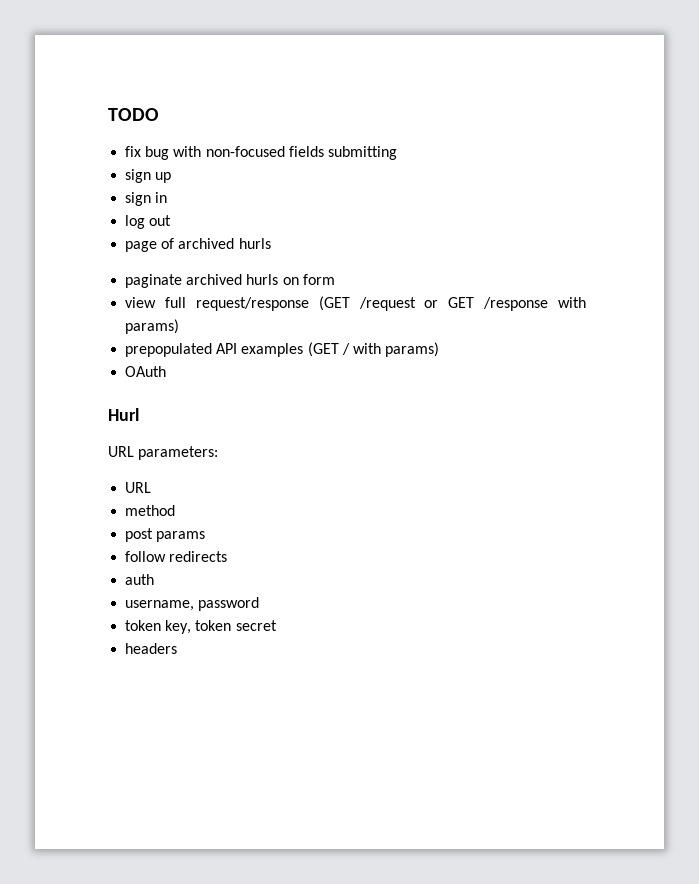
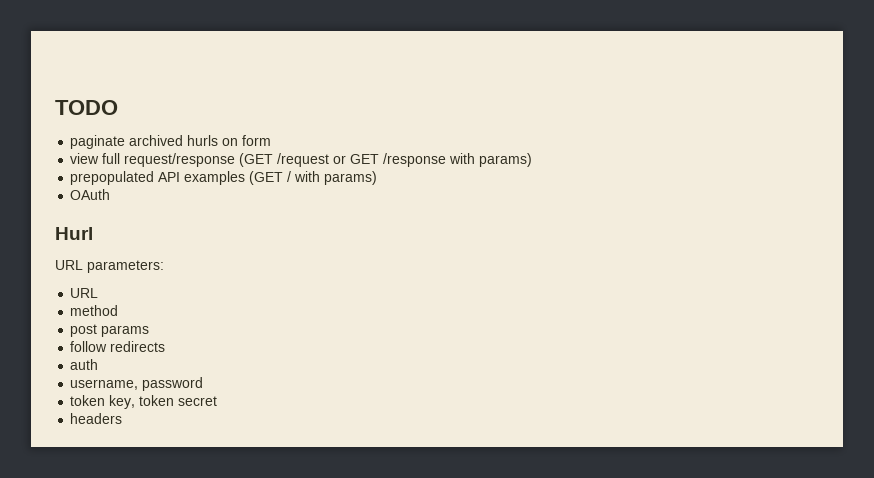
[125,146,397,160] [125,169,172,183] [125,192,168,206] [125,215,172,229] [125,238,271,252] // fix bug with non-focused fields submitting // sign up // sign in // log out // page of archived hurls -> (118, 107) none

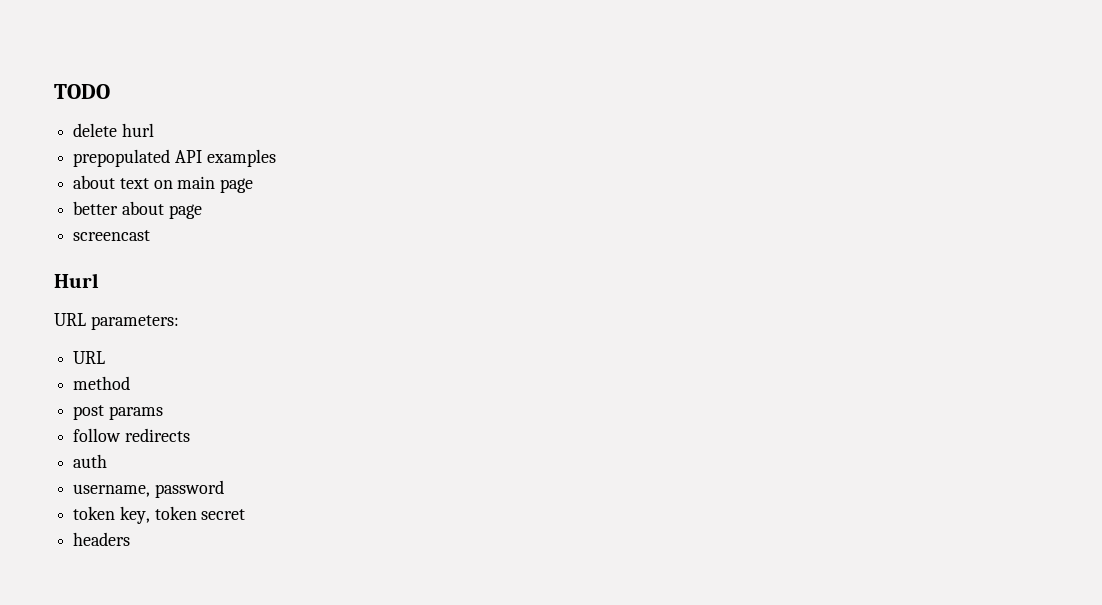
[70,135,272,149] [70,153,533,167] [70,171,378,185] [70,189,111,200] paginate archived hurls on form // view full request/response (GET /request or GET /response with params) // prepopulated API examples (GET / with params) // OAuth -> [73,123,154,137] [73,149,276,167] [73,175,254,193] [73,201,202,219] [73,230,151,241] delete hurl // prepopulated API examples // about text on main page // better about page // screencast

